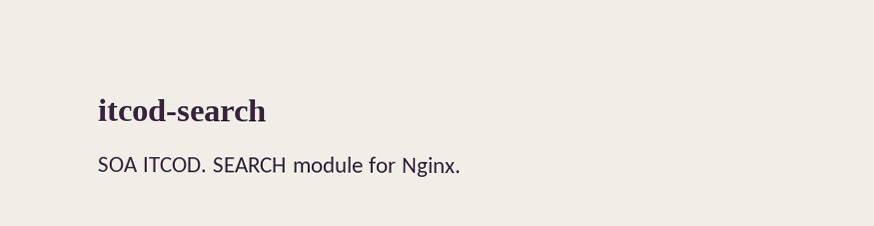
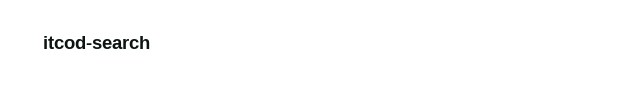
[97,156,462,178] // SOA ITCOD. SEARCH module for Nginx. -> (150, 42) none

